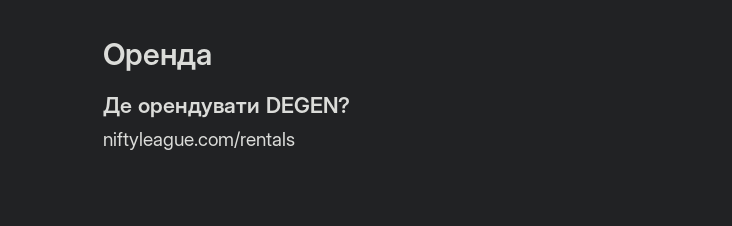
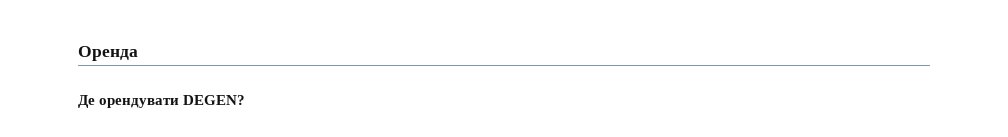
[103,131,295,150] // niftyleague.com/rentals -> (246, 100) none

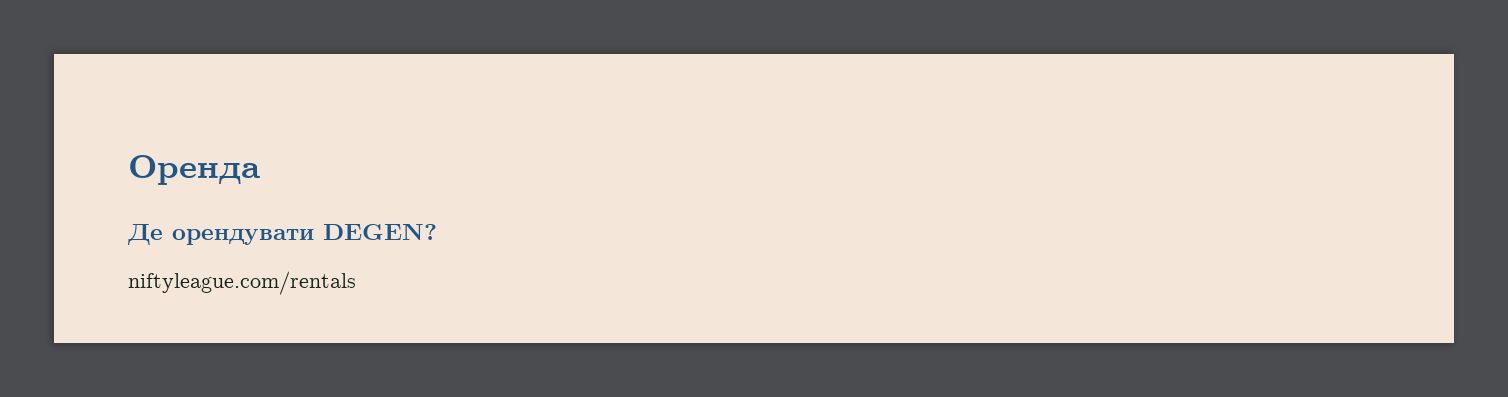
(246, 100) none -> [128,271,356,295] // niftyleague.com/rentals

